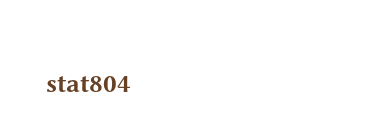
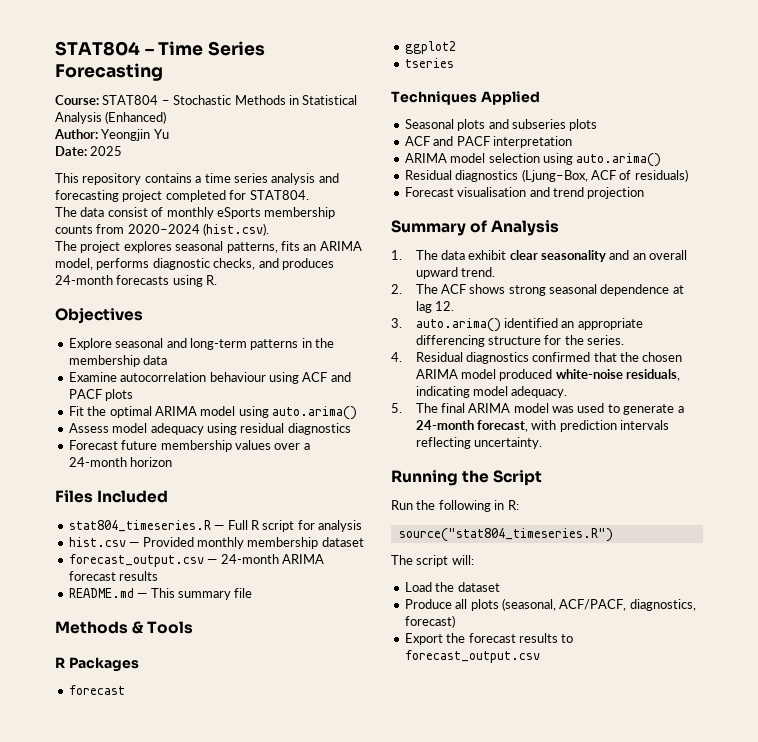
[46,76,131,92] stat804 -> [55,41,266,56] [55,63,163,81] [55,95,358,105] [55,111,167,124] [54,129,169,141] [55,146,123,156] [55,173,339,185] [55,190,309,202] [55,207,336,219] [55,223,270,236] [55,241,362,253] [55,258,334,270] [55,275,218,287] [55,308,143,324] [68,338,334,350] [68,355,168,367] [68,372,351,384] [68,389,134,401] [68,406,357,420] [68,423,351,435] [68,440,310,452] [68,457,173,467] [55,490,169,503] [68,520,362,532] [68,537,364,549] [68,554,324,567] [68,571,159,581] [68,588,253,600] [55,621,194,634] [55,657,139,672] [68,685,125,695] [404,41,456,54] [404,58,454,68] [391,91,540,105] [404,119,598,131] [404,136,572,148] [404,153,662,167] [404,169,688,182] [404,187,645,199] [391,220,560,236] [391,250,688,262] [415,267,495,279] [391,284,684,296] [415,301,454,313] [391,318,643,332] [415,335,625,347] [391,352,683,364] [415,369,681,381] [415,386,568,398] [391,403,684,415] [415,420,670,432] [415,437,542,449] [391,470,543,486] [391,500,519,512] [398,528,613,542] [391,555,474,567] [404,582,500,592] [404,598,696,611] [404,615,455,628] [404,633,574,645] [404,650,540,663] STAT804 – Time Series Forecasting // Course: STAT804 – Stochastic Methods in Statistical Analysis (Enhanced) // Author: Yeongjin Yu // Date: 2025 // This repository contains a time series analysis and forecasting project completed for STAT804. // The data consist of monthly eSports membership counts from 2020–2024 (hist.csv). // The project explores seasonal patterns, fits an ARIMA model, performs diagnostic checks, and produces 24-month forecasts using R. // Objectives // Explore seasonal and long-term patterns in the membership data // Examine autocorrelation behaviour using ACF and PACF plots // Fit the optimal ARIMA model using auto.arima() // Assess model adequacy using residual diagnostics // Forecast future membership values over a 24-month horizon // Files Included // stat804_timeseries.R — Full R script for analysis // hist.csv — Provided monthly membership dataset // forecast_output.csv — 24-month ARIMA forecast results // README.md — This summary file // Methods & Tools // R Packages // forecast // ggplot2 // tseries // Techniques Applied // Seasonal plots and subseries plots // ACF and PACF interpretation // ARIMA model selection using auto.arima() // Residual diagnostics (Ljung–Box, ACF of residuals) // Forecast visualisation and trend projection // Summary of Analysis // 1. The data exhibit clear seasonality and an overall upward trend. // 2. The ACF shows strong seasonal dependence at lag 12. // 3. auto.arima() identified an appropriate differencing structure for the series. // 4. Residual diagnostics confirmed that the chosen ARIMA model produced white-noise residuals, indicating model adequacy. // 5. The final ARIMA model was used to generate a 24-month forecast, with prediction intervals reflecting uncertainty. // Running the Script // Run the following in R: // source("stat804_timeseries.R") // The script will: // Load the dataset // Produce all plots (seasonal, ACF/PACF, diagnostics, forecast) // Export the forecast results to forecast_output.csv

